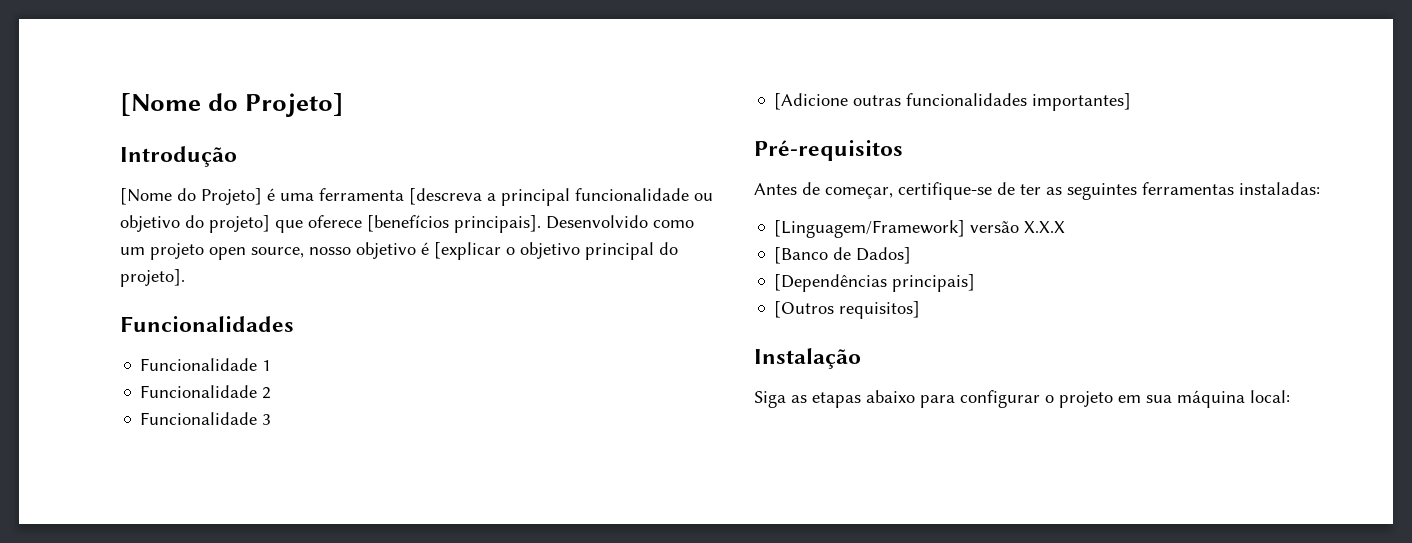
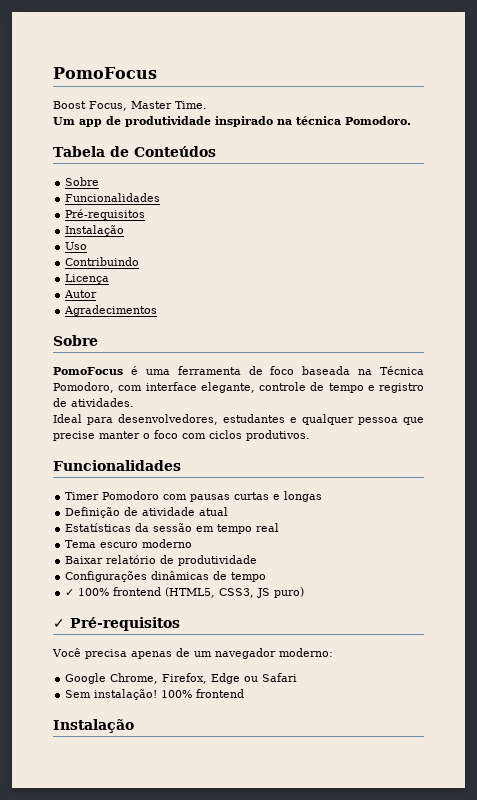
[120,93,345,117] [120,146,237,167] [120,188,713,206] [120,215,694,233] [120,242,678,260] [120,269,185,287] [120,316,294,332] [140,358,272,371] [140,385,272,399] [140,412,272,425] [774,93,1132,111] [754,140,903,161] [754,182,1320,200] [774,220,1066,238] [774,247,912,264] [774,274,976,292] [774,301,921,319] [754,348,861,369] [754,390,1290,408] [Nome do Projeto] // Introdução // [Nome do Projeto] é uma ferramenta [descreva a principal funcionalidade ou objetivo do projeto] que oferece [benefícios principais]. Desenvolvido como um projeto open source, nosso objetivo é [explicar o objetivo principal do projeto]. // Funcionalidades // Funcionalidade 1 // Funcionalidade 2 // Funcionalidade 3 // [Adicione outras funcionalidades importantes] // Pré-requisitos // Antes de começar, certifique-se de ter as seguintes ferramentas instaladas: // [Linguagem/Framework] versão X.X.X // [Banco de Dados] // [Dependências principais] // [Outros requisitos] // Instalação // Siga as etapas abaixo para configurar o projeto em sua máquina local: -> [53,67,157,79] [53,101,207,111] [53,116,411,127] [53,146,216,157] [65,177,100,186] [65,193,161,202] [65,209,146,220] [65,225,125,236] [65,242,88,250] [65,257,140,266] [65,274,110,284] [64,290,98,298] [64,305,158,316] [53,335,98,346] [53,366,424,375] [53,382,424,393] [53,398,134,407] [53,414,424,425] [53,430,310,441] [53,460,181,471] [65,491,323,502] [65,507,229,518] [65,523,280,534] [65,539,193,548] [65,555,258,566] [65,571,267,582] [65,587,305,598] [53,617,180,631] [52,648,333,659] [65,673,298,684] [65,689,245,700] [53,719,134,733] PomoFocus // Boost Focus, Master Time. // Um app de produtividade inspirado na técnica Pomodoro. // Tabela de Conteúdos // Sobre // Funcionalidades // Pré-requisitos // Instalação // Uso // Contribuindo // Licença // Autor // Agradecimentos // Sobre // PomoFocus é uma ferramenta de foco baseada na Técnica Pomodoro, com interface elegante, controle de tempo e registro de atividades. // Ideal para desenvolvedores, estudantes e qualquer pessoa que precise manter o foco com ciclos produtivos. // Funcionalidades // Timer Pomodoro com pausas curtas e longas // Definição de atividade atual // Estatísticas da sessão em tempo real // Tema escuro moderno // Baixar relatório de produtividade // Configurações dinâmicas de tempo // ✓ 100% frontend (HTML5, CSS3, JS puro) // ✓ Pré-requisitos // Você precisa apenas de um navegador moderno: // Google Chrome, Firefox, Edge ou Safari // Sem instalação! 100% frontend // Instalação

